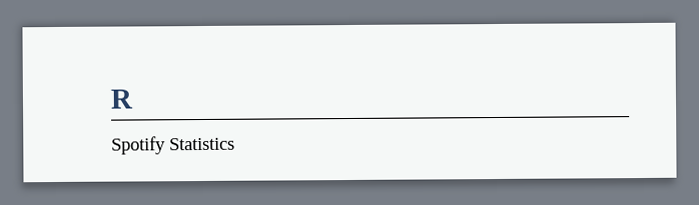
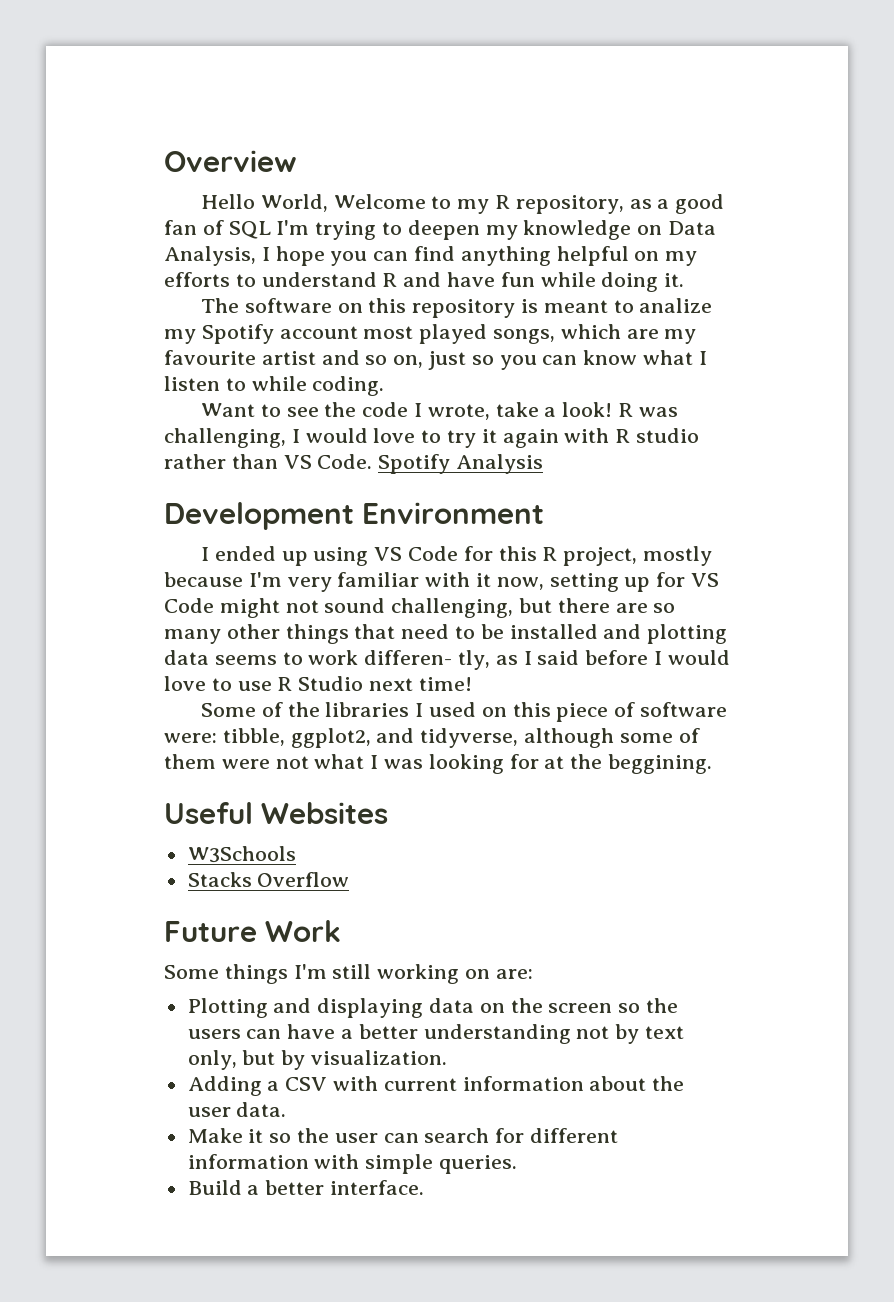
[110,89,134,109] [111,136,235,155] R // Spotify Statistics -> [164,150,297,172] [200,194,725,214] [164,220,717,240] [164,246,698,266] [164,272,685,292] [200,298,713,318] [164,324,697,344] [164,350,707,370] [164,376,385,396] [200,402,678,420] [164,428,700,448] [164,454,544,474] [164,502,544,530] [200,546,713,566] [164,572,720,592] [164,598,676,618] [164,624,728,644] [164,650,730,670] [164,676,472,691] [200,702,728,722] [164,728,700,748] [164,754,713,774] [164,802,388,824] [187,846,296,863] [187,872,350,887] [164,920,341,942] [164,964,533,984] [187,998,679,1018] [187,1024,685,1044] [187,1050,448,1070] [187,1076,685,1096] [187,1102,287,1117] [187,1128,619,1143] [187,1154,518,1174] [187,1180,425,1195] Overview // Hello World, Welcome to my R repository, as a good fan of SQL I'm trying to deepen my knowledge on Data Analysis, I hope you can find anything helpful on my efforts to understand R and have fun while doing it. // The software on this repository is meant to analize my Spotify account most played songs, which are my favourite artist and so on, just so you can know what I listen to while coding. // Want to see the code I wrote, take a look! R was challenging, I would love to try it again with R studio rather than VS Code. Spotify Analysis // Development Environment // I ended up using VS Code for this R project, mostly because I'm very familiar with it now, setting up for VS Code might not sound challenging, but there are so many other things that need to be installed and plotting data seems to work differen- tly, as I said before I would love to use R Studio next time! // Some of the libraries I used on this piece of software were: tibble, ggplot2, and tidyverse, although some of them were not what I was looking for at the beggining. // Useful Websites // W3Schools // Stacks Overflow // Future Work // Some things I'm still working on are: // Plotting and displaying data on the screen so the users can have a better understanding not by text only, but by visualization. // Adding a CSV with current information about the user data. // Make it so the user can search for different information with simple queries. // Build a better interface.

